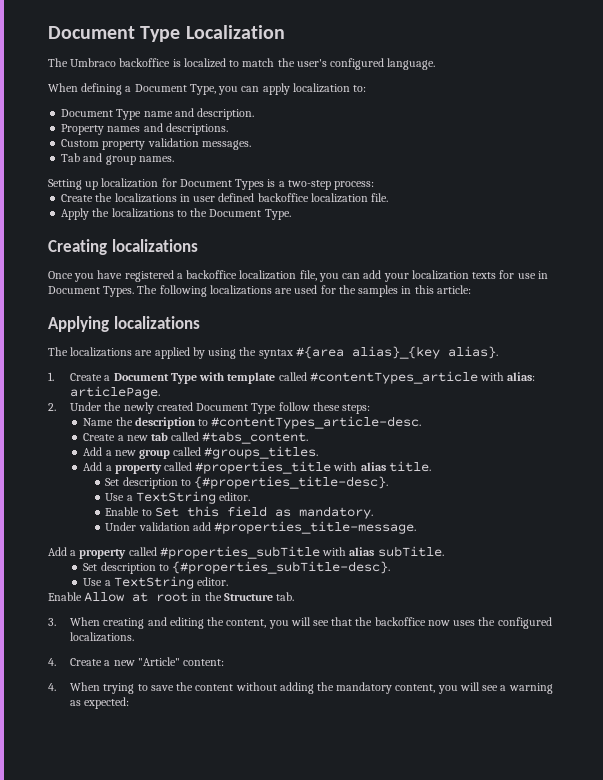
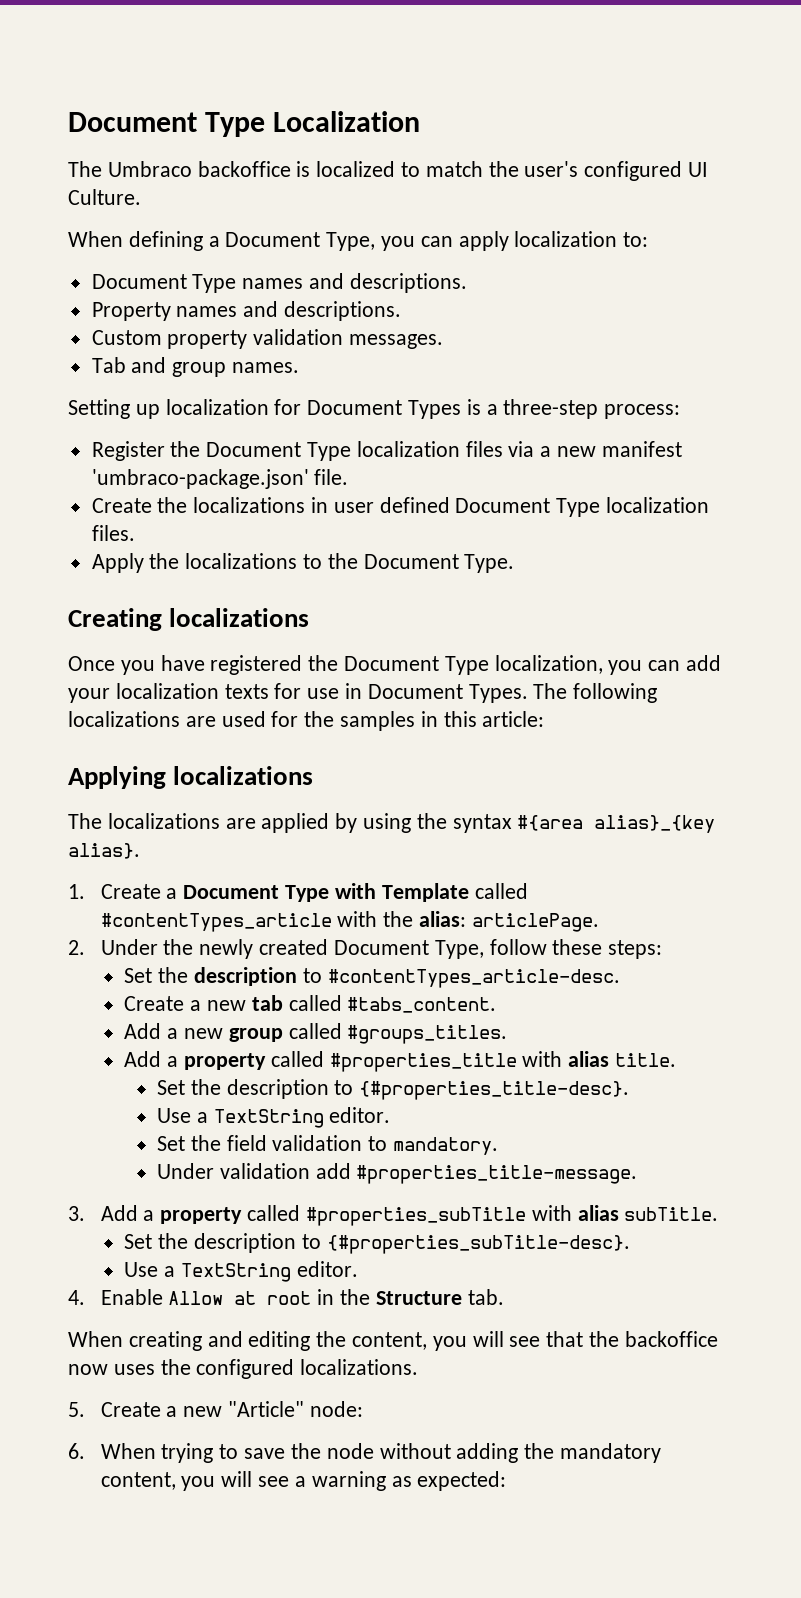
[387,58,436,70] language. -> [688,162,709,177] [68,189,141,205] UI Culture.
[143,108,255,120] name and description. -> [242,273,467,293] names and descriptions.
[287,180,331,190] two-step -> [503,399,599,419] three-step
(375, 185) none -> [91,441,682,461] [91,469,349,489] // Register the Document Type localization files via a new manifest 'umbraco-package.json' file.
[257,193,389,203] backoffice localization file. -> [455,497,710,517] [91,525,135,541] Document Type localization files.
[176,270,317,281] a backoffice localization file, -> [308,655,603,675] the Document Type localization,
[227,372,276,384] template -> [381,883,469,902] Template
(504, 376) none -> [383,911,414,927] the
[251,403,277,414] Type -> [434,940,484,959] Type,
[83,418,114,426] Name -> [124,968,153,983] Set
(120, 482) none -> [190,1079,221,1095] the
[105,506,291,517] Enable to Set this field as -> [157,1135,388,1151] Set the field validation to
(417, 527) none -> [68,1206,85,1221] 3.
(98, 567) none -> [158,1233,189,1249] the
(228, 581) none -> [68,1290,85,1305] 4.
[48,618,56,626] 3. -> (504, 1297) none
[48,658,56,666] 4. -> [68,1402,85,1417] 5.
[183,659,225,666] [48,683,56,691] content: // 4. -> [309,1401,363,1417] [68,1443,85,1459] node: // 6.
[195,684,234,691] content -> [326,1443,374,1459] node

